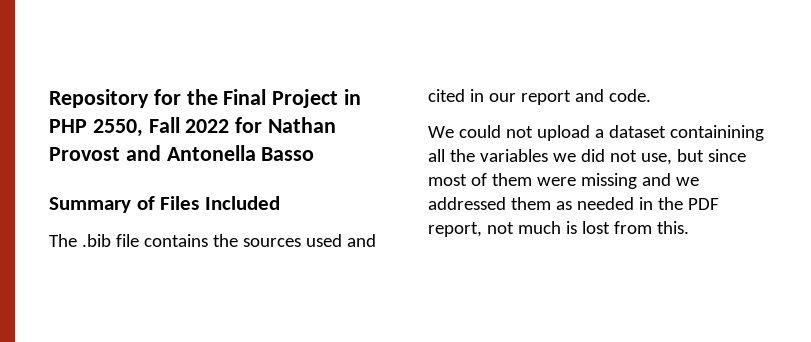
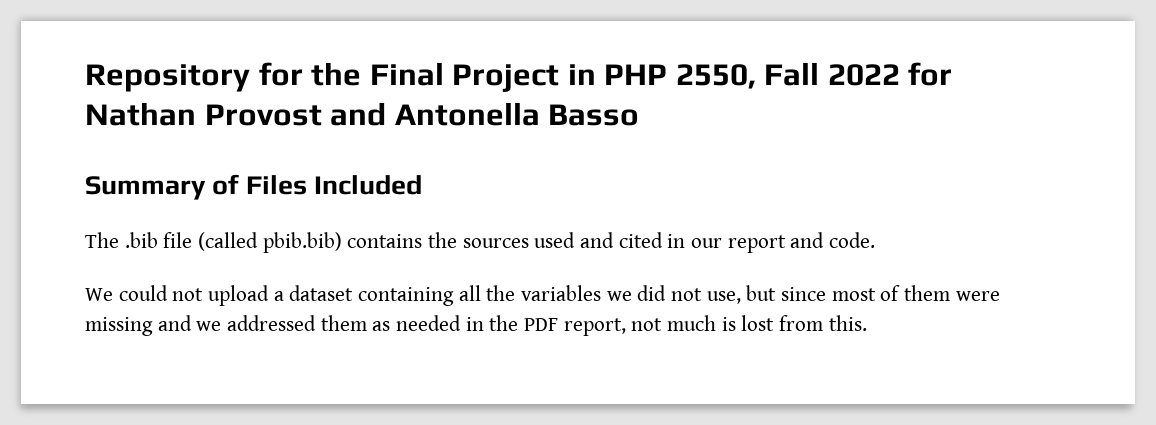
(139, 240) none -> [198,232,342,253] (called pbib.bib)
[669,125,764,141] containining -> [358,287,455,306] containing

